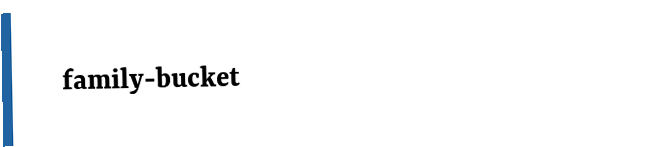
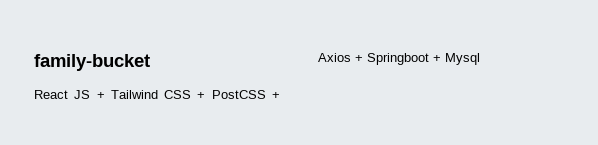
(241, 80) none -> [34,90,280,99] [318,53,480,65] // React JS + Tailwind CSS + PostCSS + Axios + Springboot + Mysql

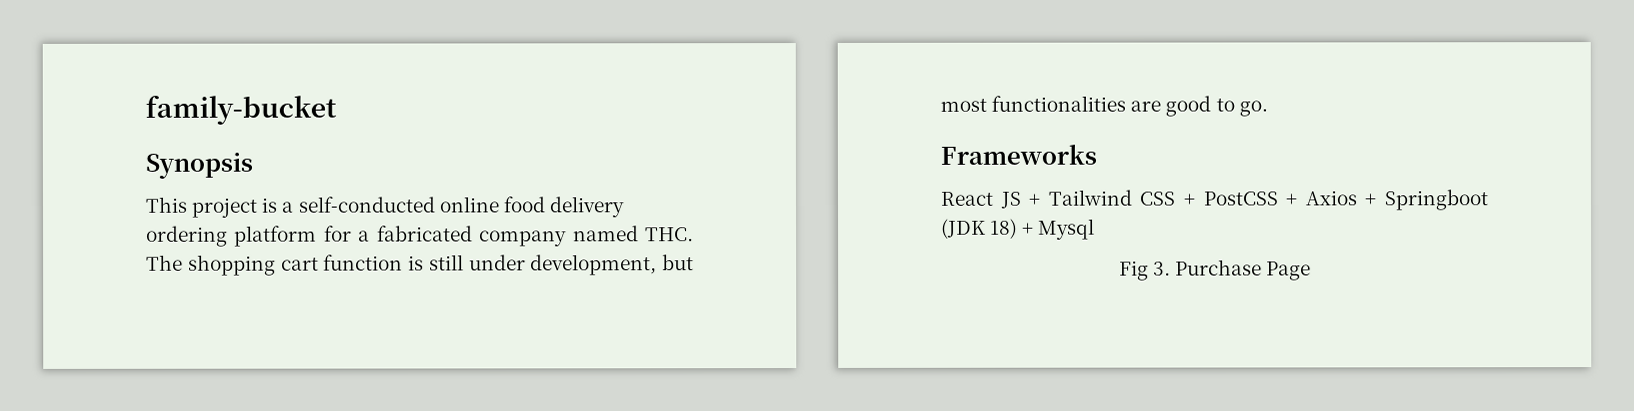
(150, 62) none -> [145,152,253,179] [145,196,625,218] [146,225,695,247] [146,254,694,276] [940,95,1268,117] [940,144,1097,165] // Synopsis // This project is a self-conducted online food delivery ordering platform for a fabricated company named THC. The shopping cart function is still under development, but most functionalities are good to go. // Frameworks
(429, 59) none -> [941,218,1019,239] (JDK 18)
(480, 59) none -> [1118,259,1312,281] // Fig 3. Purchase Page

